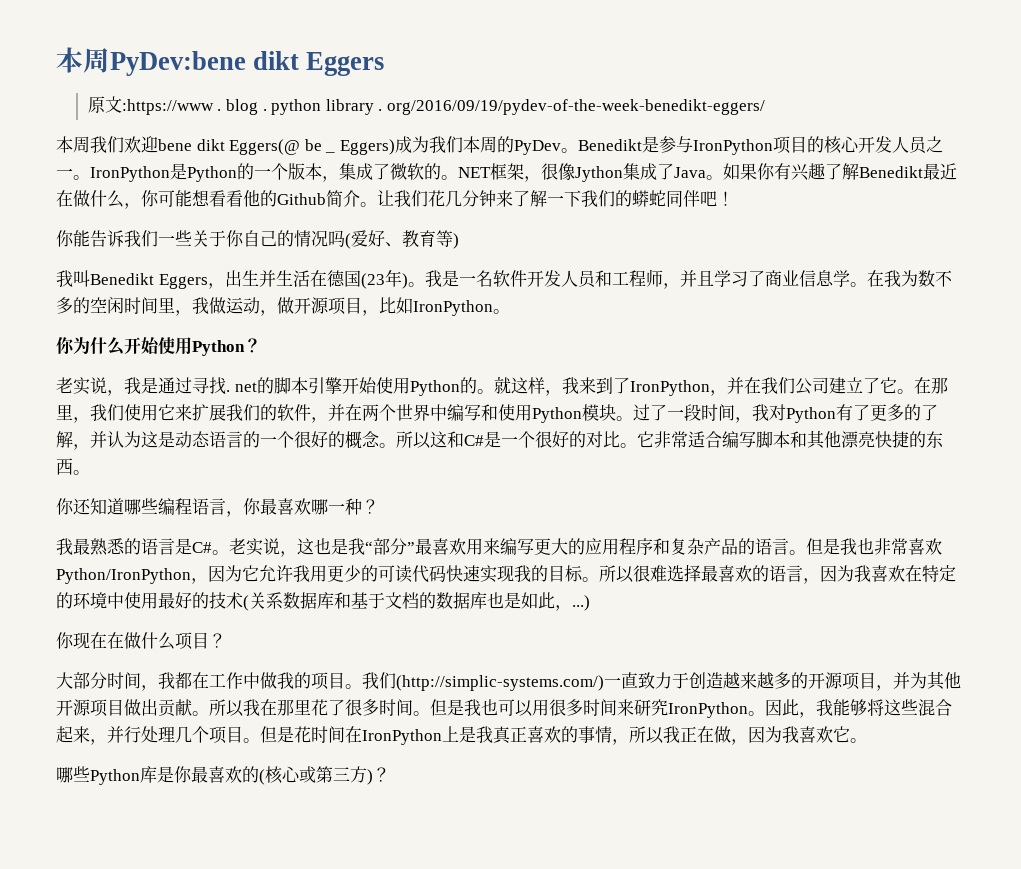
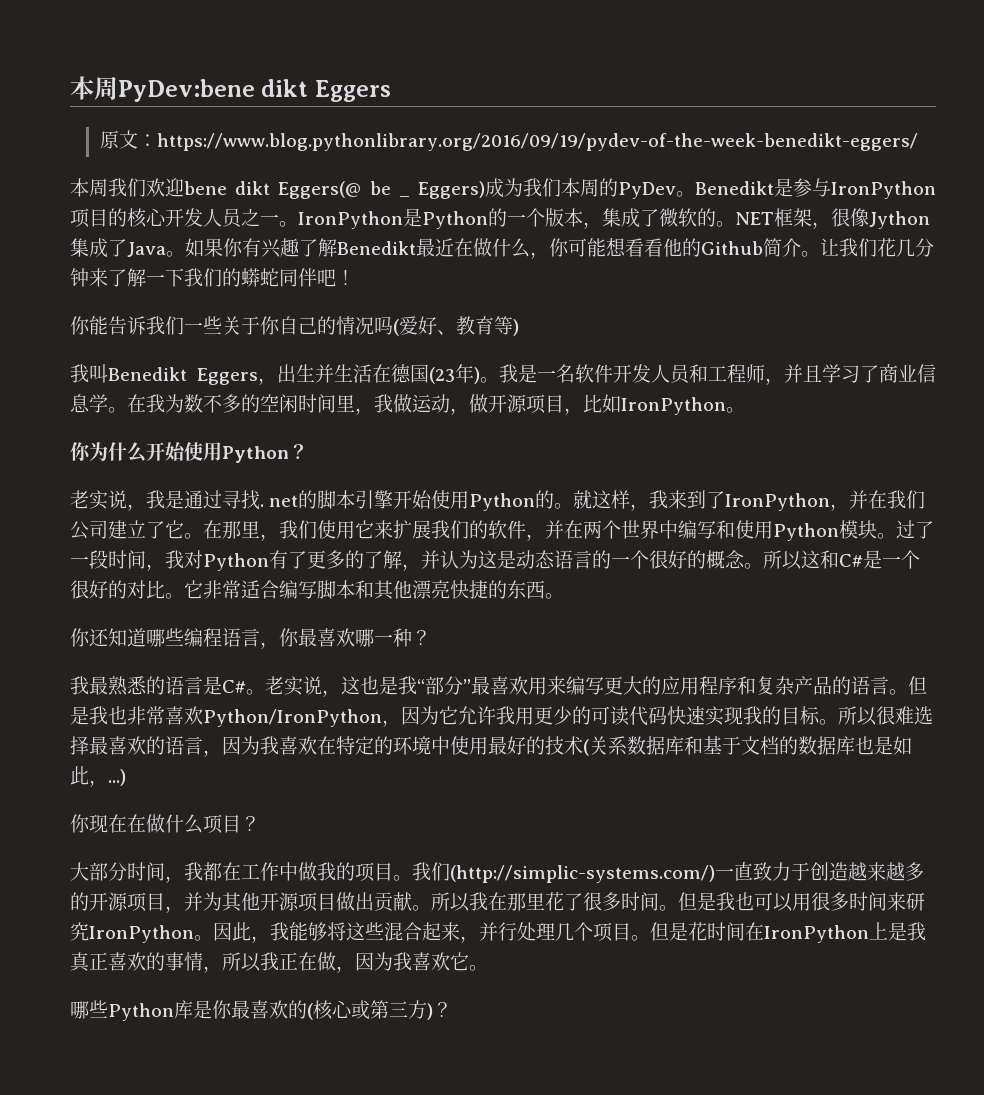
[121,99,765,115] :https://www . blog . python library . org/2016/09/19/pydev-of-the-week-benedikt-eggers/ -> [137,133,918,151] ：https://www.blog.pythonlibrary.org/2016/09/19/pydev-of-the-week-benedikt-eggers/

